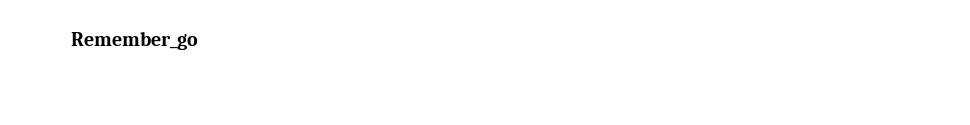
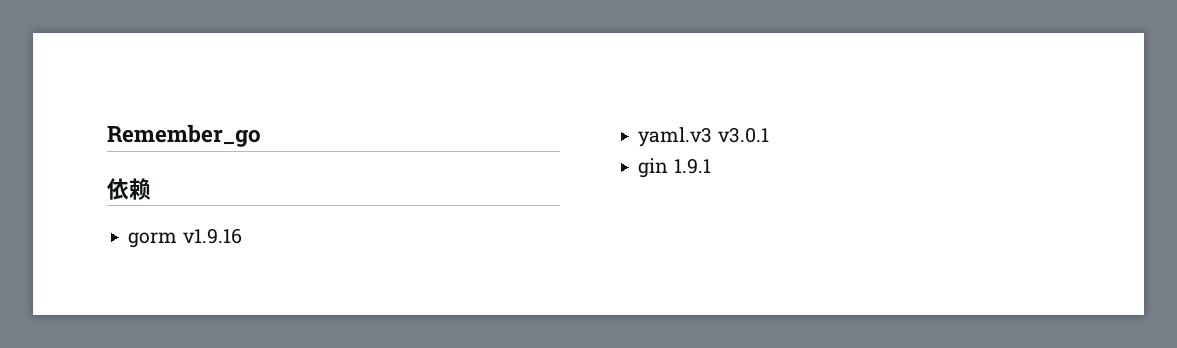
(198, 40) none -> [107,178,151,200] [128,228,242,248] [638,127,769,147] [638,158,711,178] // 依赖 // gorm v1.9.16 // yaml.v3 v3.0.1 // gin 1.9.1

